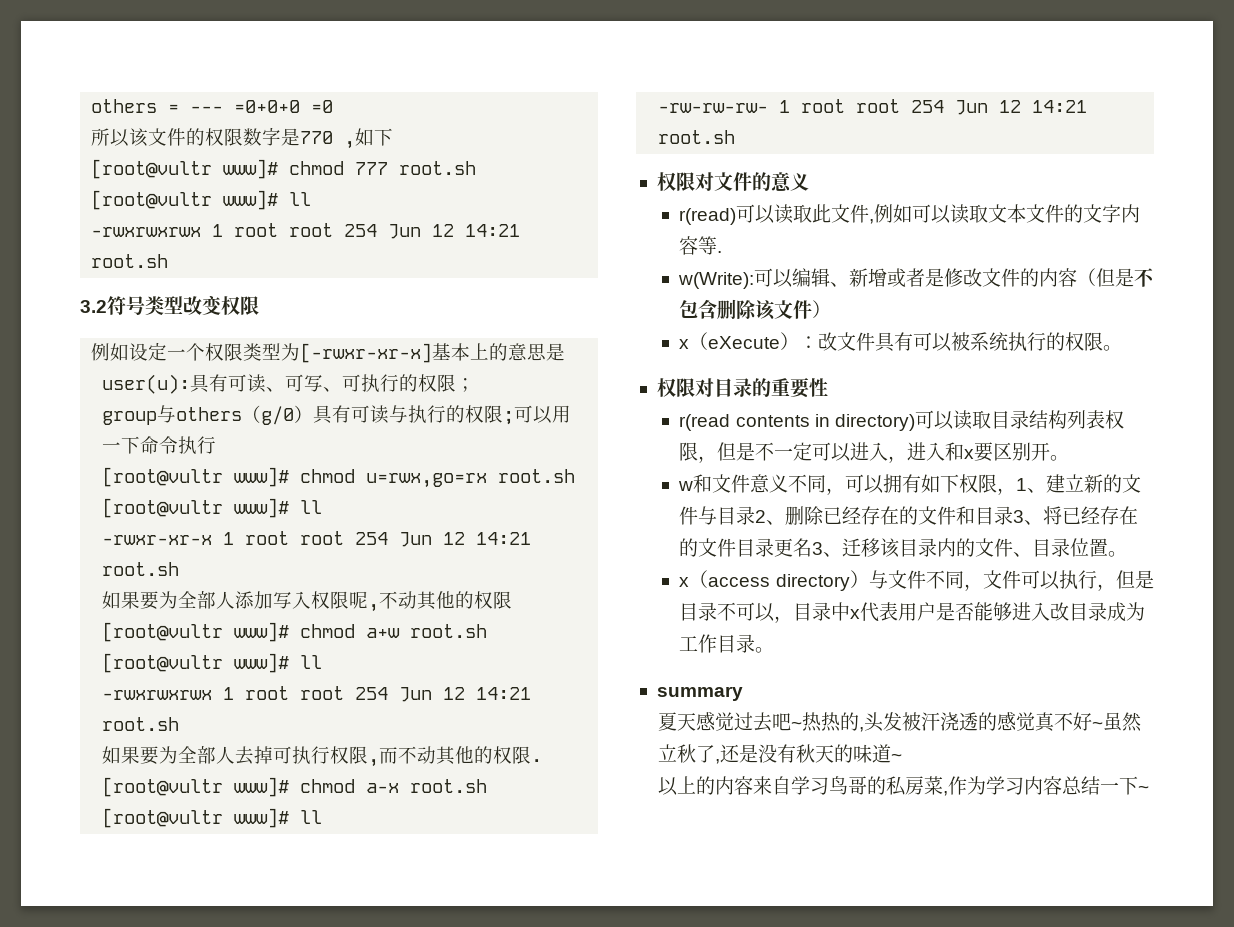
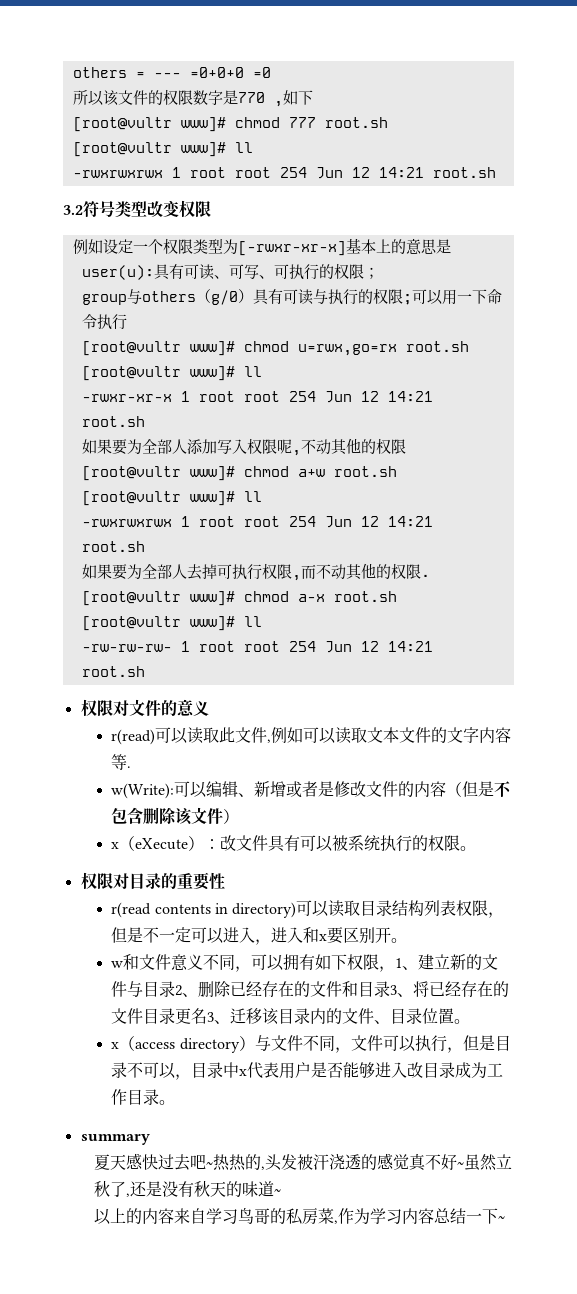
[715,712,735,731] 觉 -> [141,1154,158,1170] 快

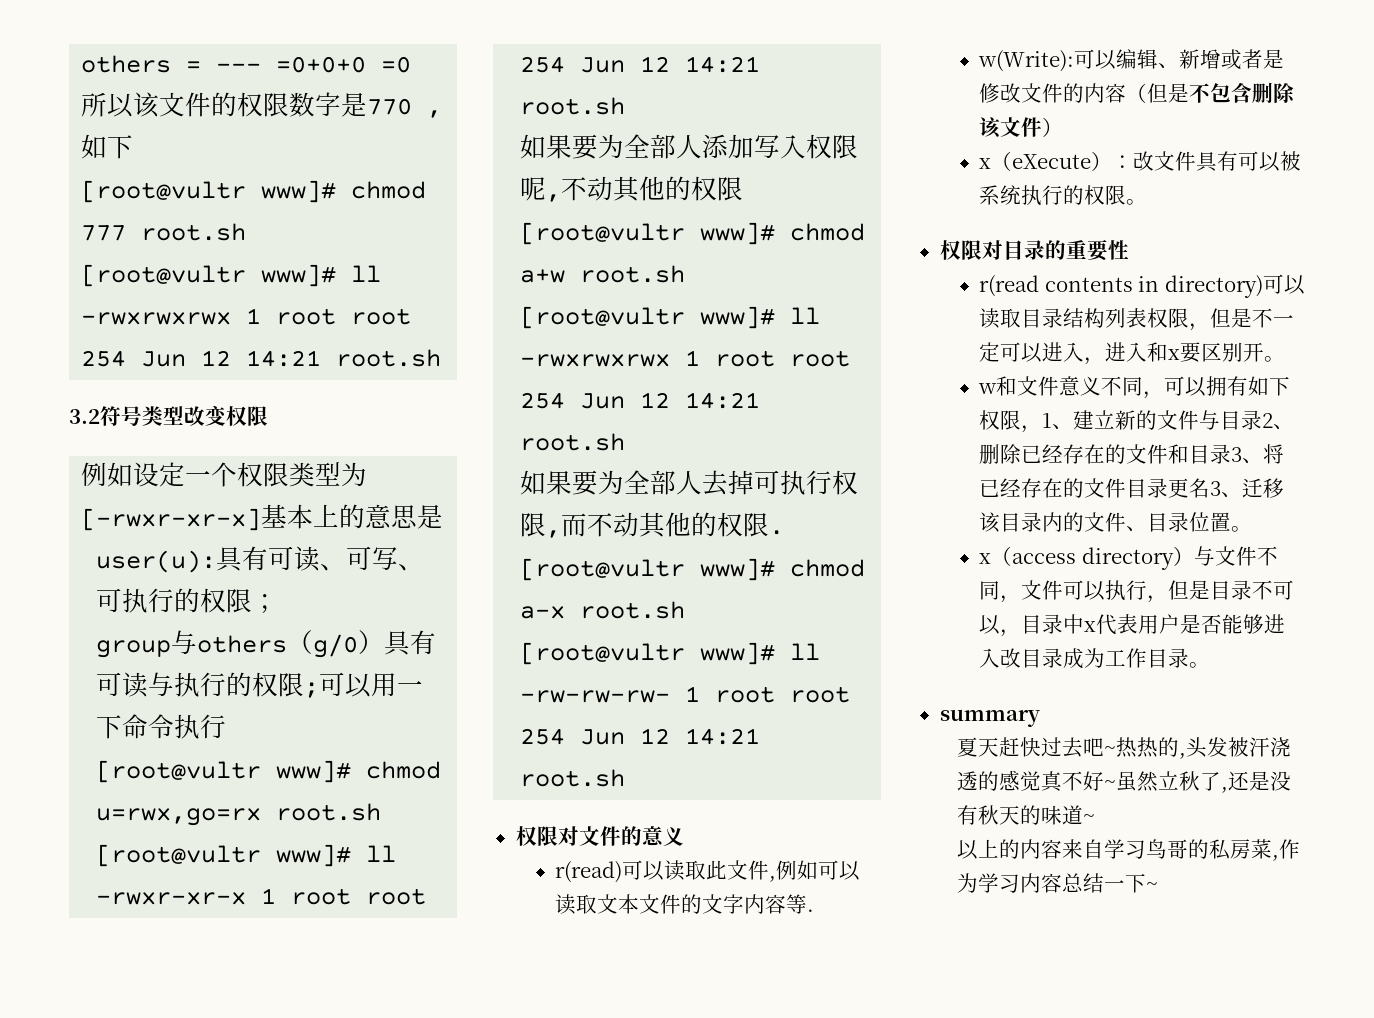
[125,1153,143,1170] 感 -> [998,737,1020,757] 赶

